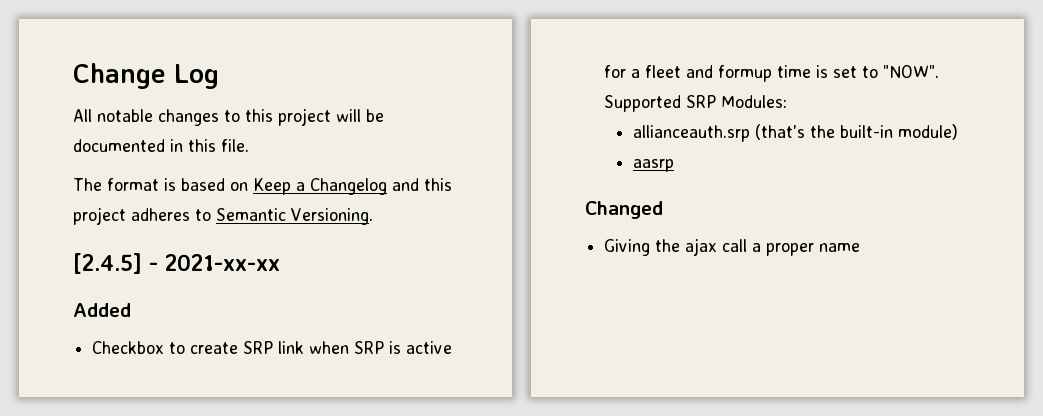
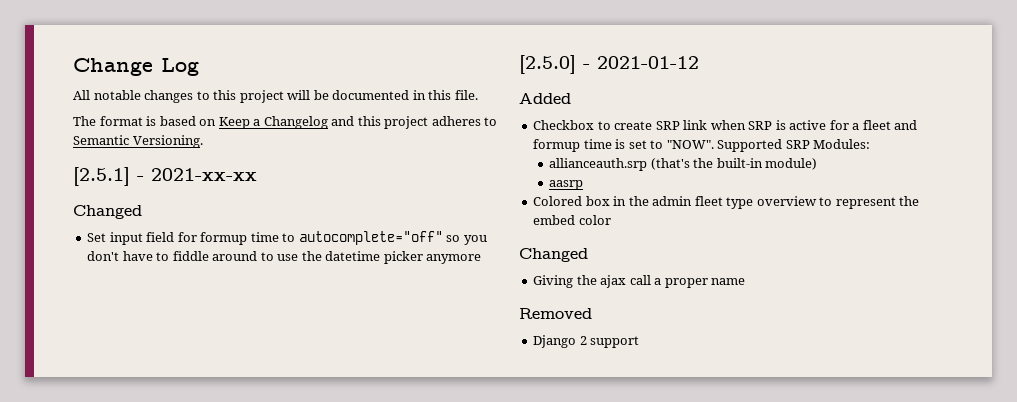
[73,253,142,274] [2.4.5] -> [73,167,130,186] [2.5.1]
(280, 262) none -> [73,205,142,219] [87,231,487,245] [87,251,482,264] [519,55,699,74] // Changed // Set input field for formup time to autocomplete="off" so you don't have to fiddle around to use the datetime picker anymore // [2.5.0] - 2021-01-12
(674, 165) none -> [533,196,920,209] [533,215,611,225] // Colored box in the admin fleet type overview to represent the embed color
(861, 247) none -> [519,308,592,319] [533,335,640,348] // Removed // Django 2 support

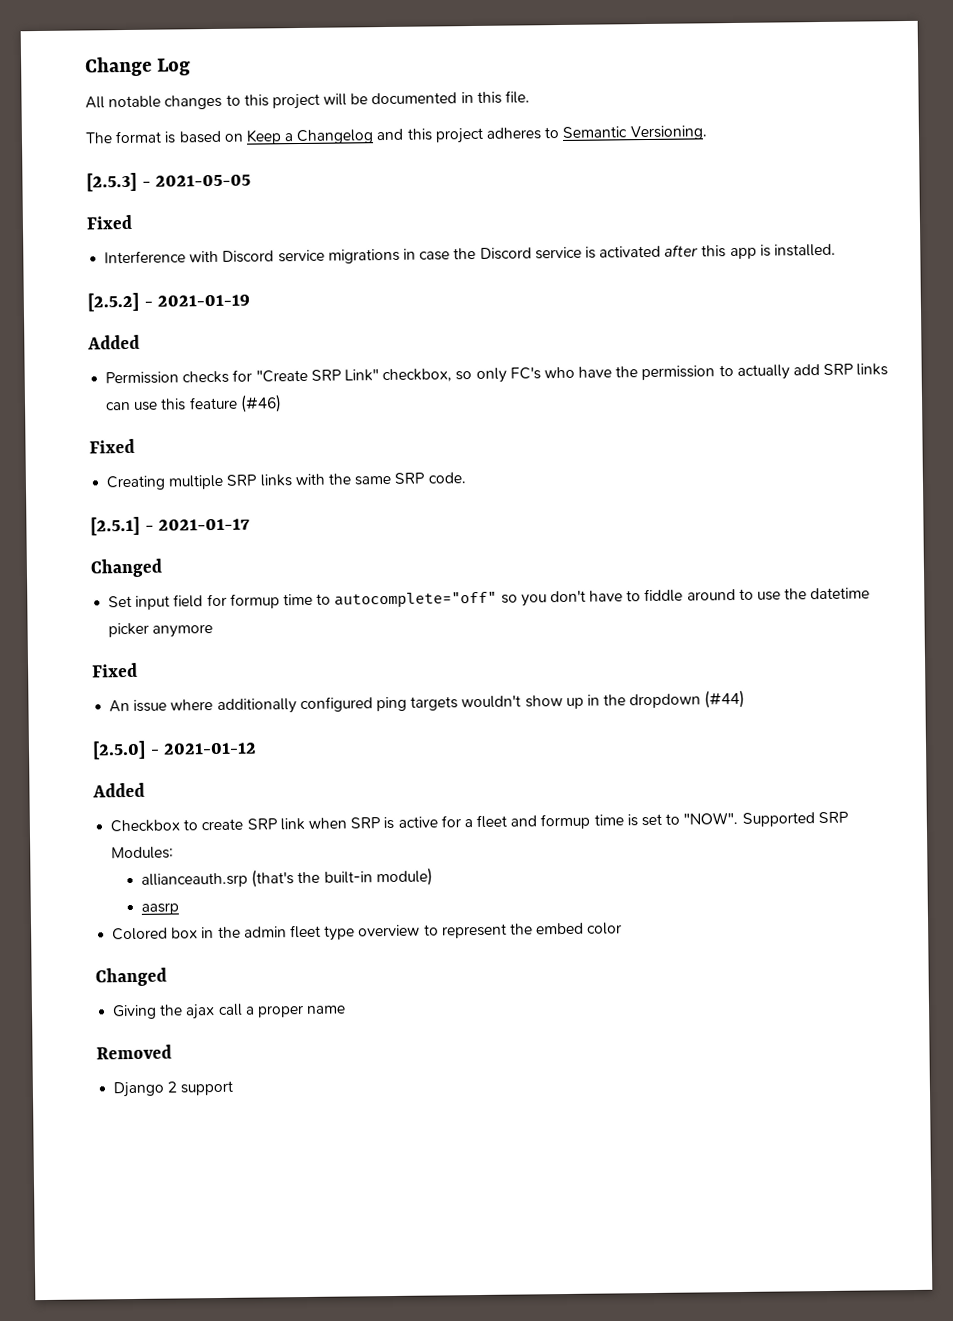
(203, 141) none -> [86,172,252,192] [86,214,133,230] [104,243,837,264] [87,292,251,312] [87,334,140,350] [105,363,889,385] [106,394,282,413] [89,438,135,454] [106,472,466,491] // [2.5.3] - 2021-05-05 // Fixed // Interference with Discord service migrations in case the Discord service is activated after this app is installed. // [2.5.2] - 2021-01-19 // Added // Permission checks for "Create SRP Link" checkbox, so only FC's who have the permission to actually add SRP links can use this feature (#46) // Fixed // Creating multiple SRP links with the same SRP code.
[151,168,257,181] 2021-xx-xx -> [158,518,251,531] 2021-01-17
(482, 259) none -> [92,662,138,678] [109,689,746,714] // Fixed // An issue where additionally configured ping targets wouldn't show up in the dropdown (#44)

